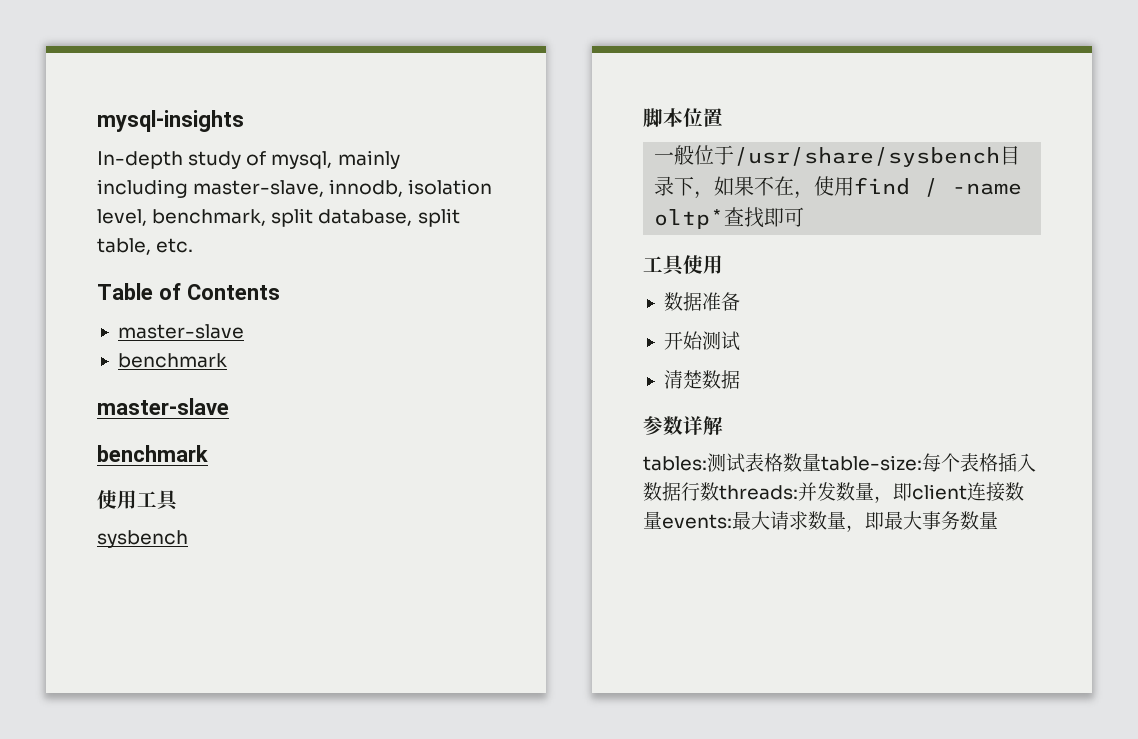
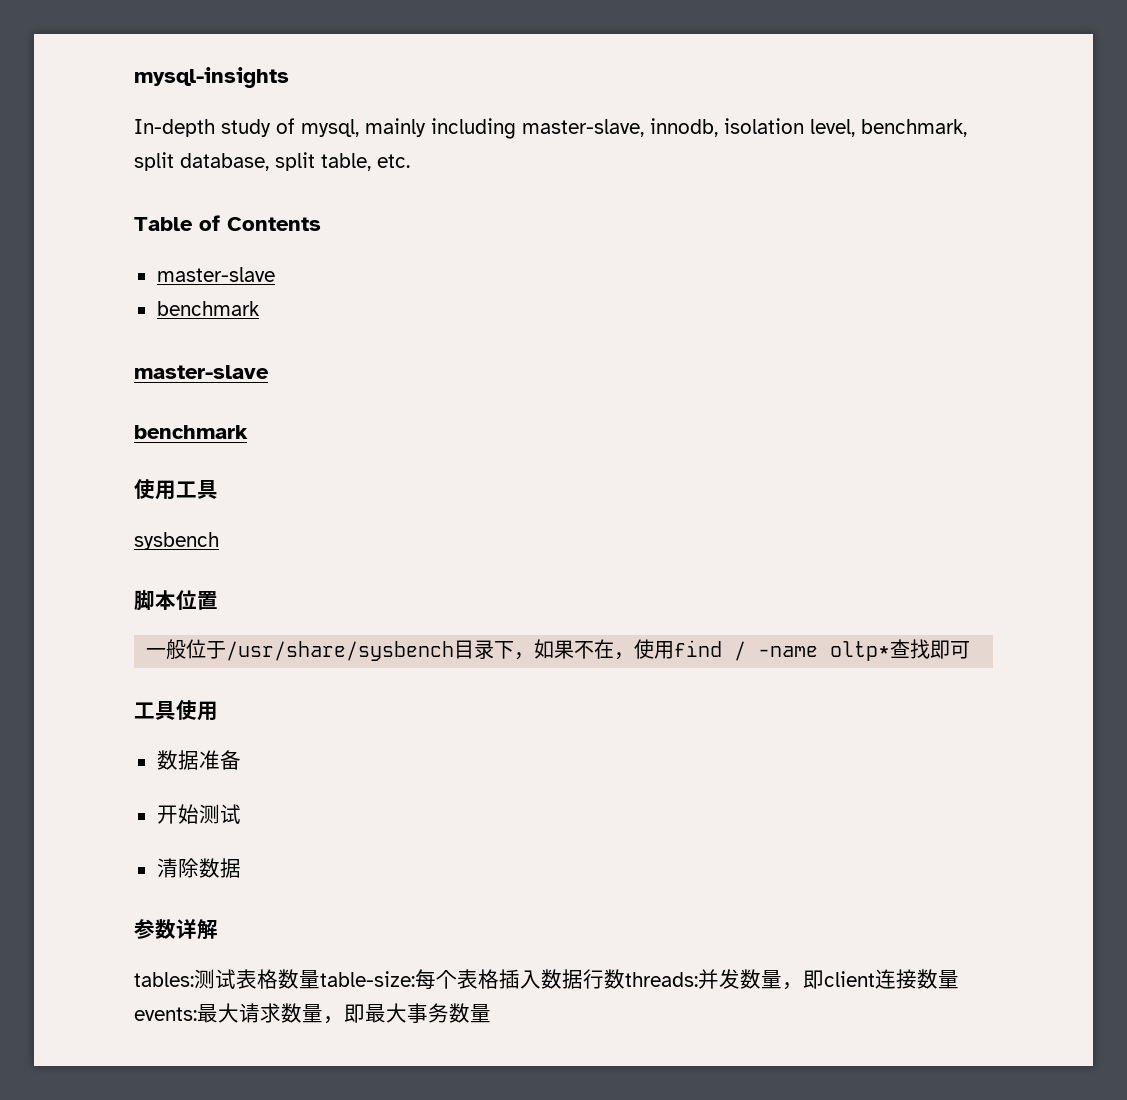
[682,370,702,389] 楚 -> [177,858,199,878] 除

